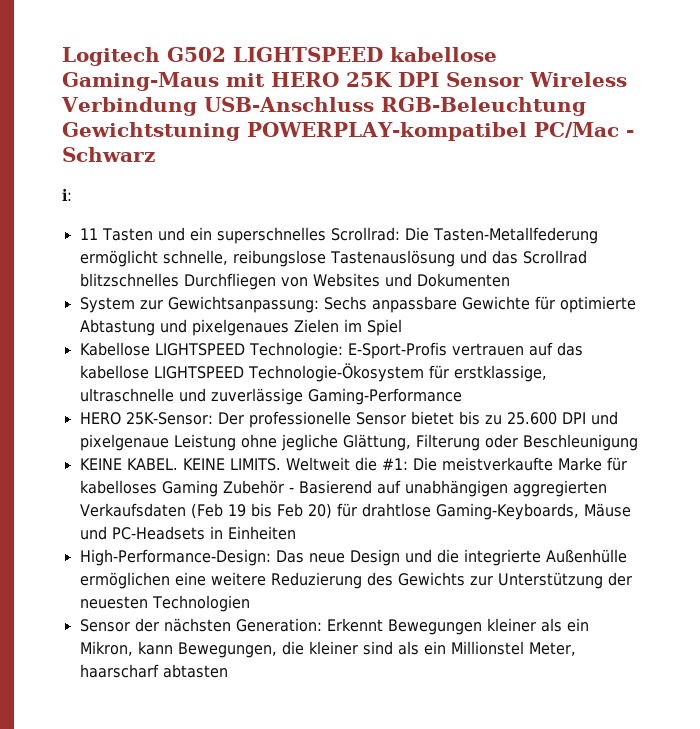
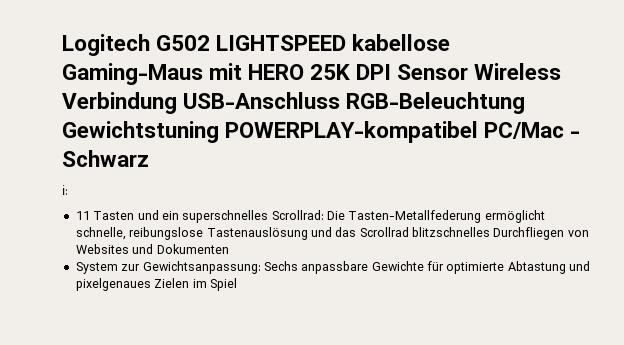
[79,342,583,359] [79,363,547,382] [79,388,462,405] [79,411,618,428] [79,434,638,451] [79,457,627,471] [79,480,607,497] [79,503,631,520] [79,526,296,540] [79,549,627,566] [79,572,632,589] [79,595,250,612] [79,618,589,635] [79,641,576,658] [79,664,228,678] // Kabellose LIGHTSPEED Technologie: E-Sport-Profis vertrauen auf das kabellose LIGHTSPEED Technologie-Ökosystem für erstklassige, ultraschnelle und zuverlässige Gaming-Performance // HERO 25K-Sensor: Der professionelle Sensor bietet bis zu 25.600 DPI und pixelgenaue Leistung ohne jegliche Glättung, Filterung oder Beschleunigung // KEINE KABEL. KEINE LIMITS. Weltweit die #1: Die meistverkaufte Marke für kabelloses Gaming Zubehör - Basierend auf unabhängigen aggregierten Verkaufsdaten (Feb 19 bis Feb 20) für drahtlose Gaming-Keyboards, Mäuse und PC-Headsets in Einheiten // High-Performance-Design: Das neue Design und die integrierte Außenhülle ermöglichen eine weitere Reduzierung des Gewichts zur Unterstützung der neuesten Technologien // Sensor der nächsten Generation: Erkennt Bewegungen kleiner als ein Mikron, kann Bewegungen, die kleiner sind als ein Millionstel Meter, haarscharf abtasten -> (237, 284) none

